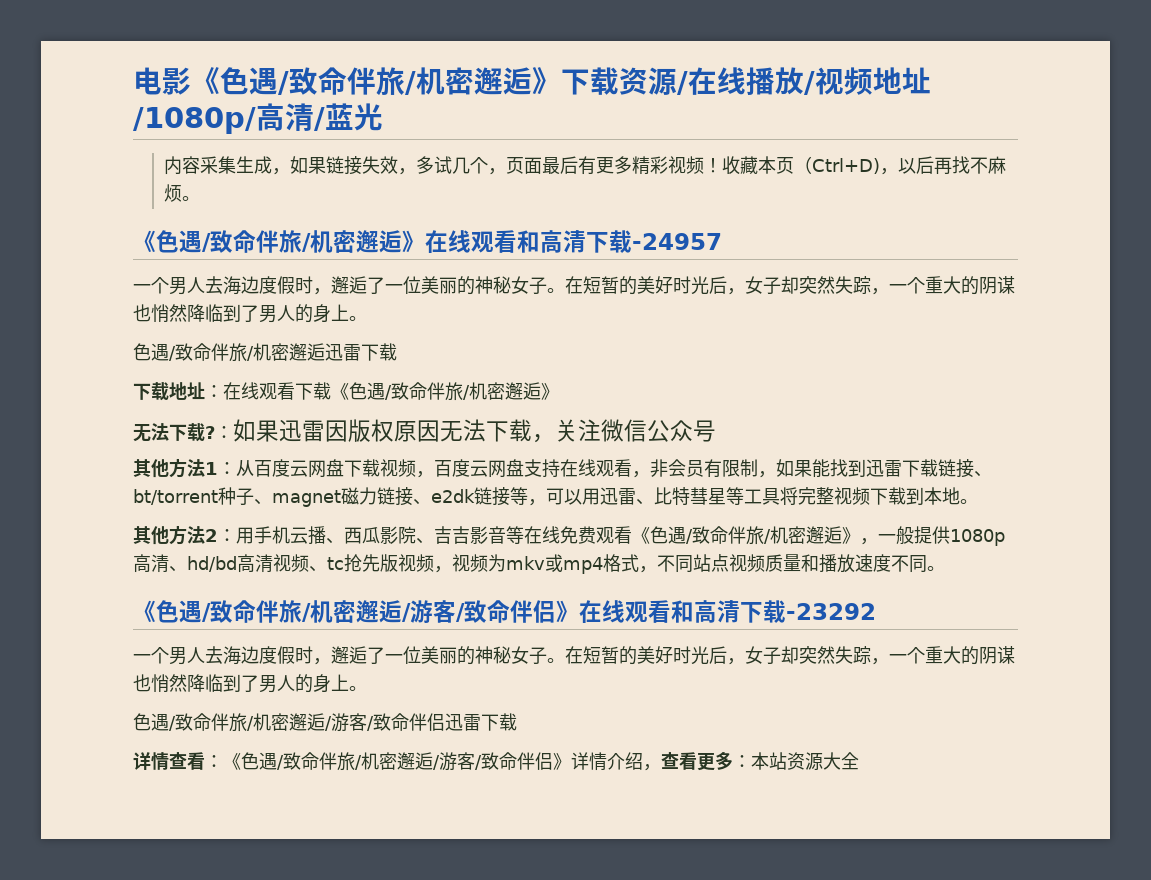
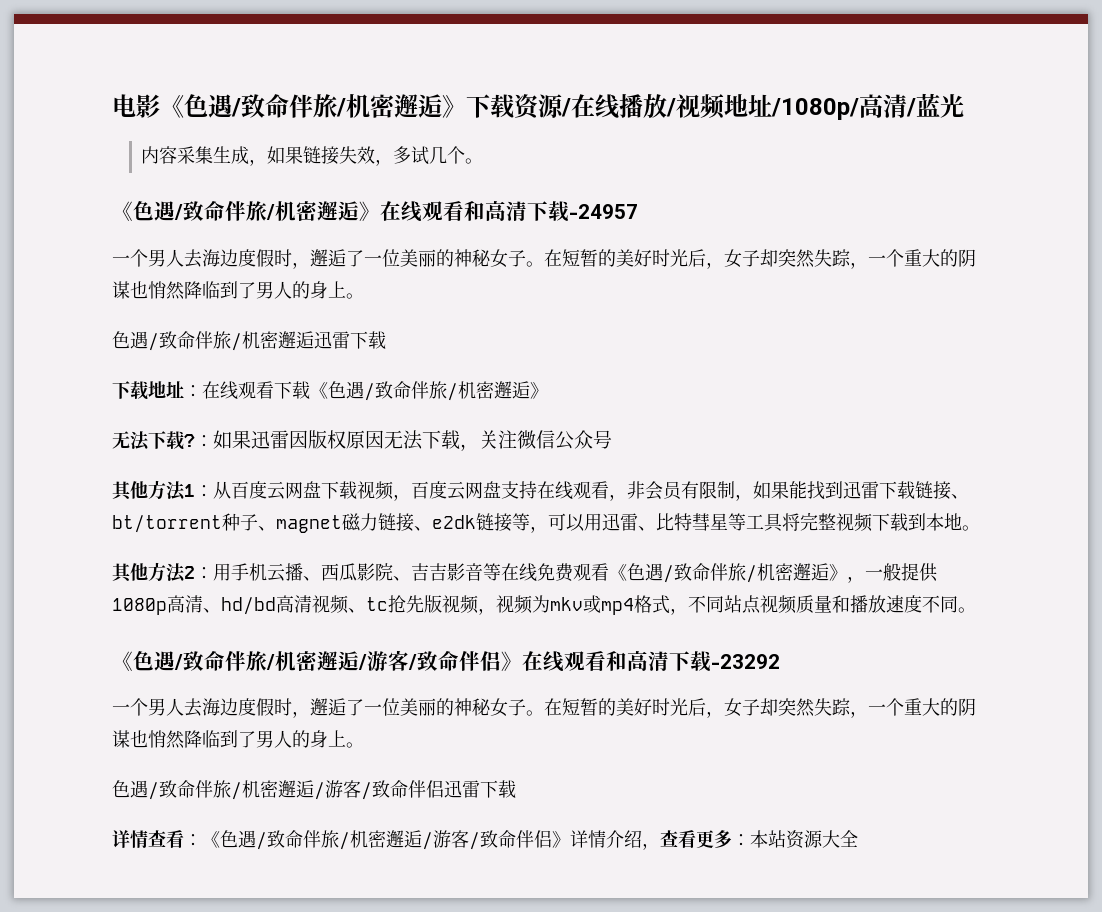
[488,156,1007,175] [164,184,183,202] ，页面最后有更多精彩视频！收藏本页（Ctrl+D)，以后再找不麻烦 -> (466, 155) none

